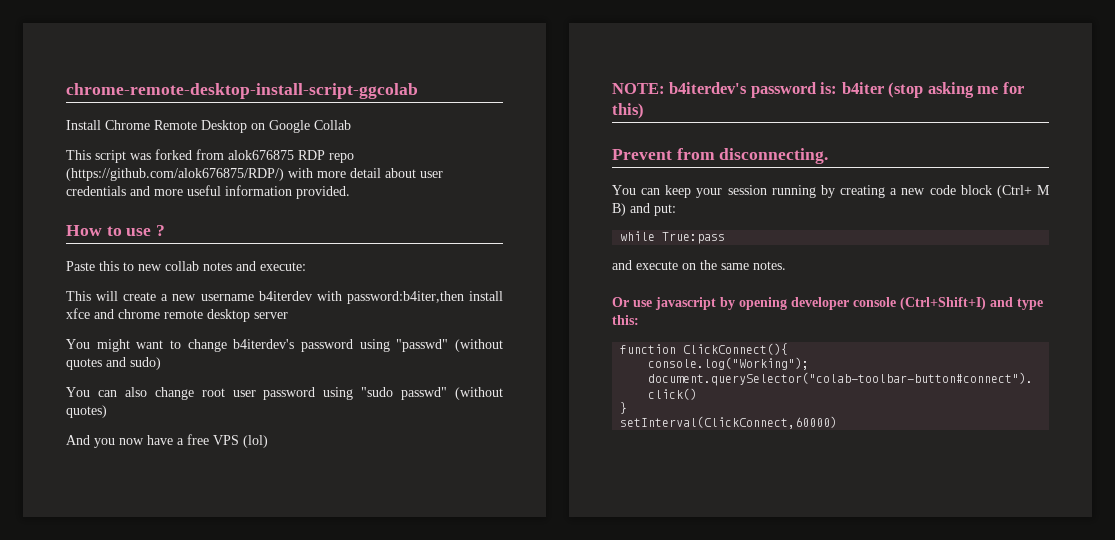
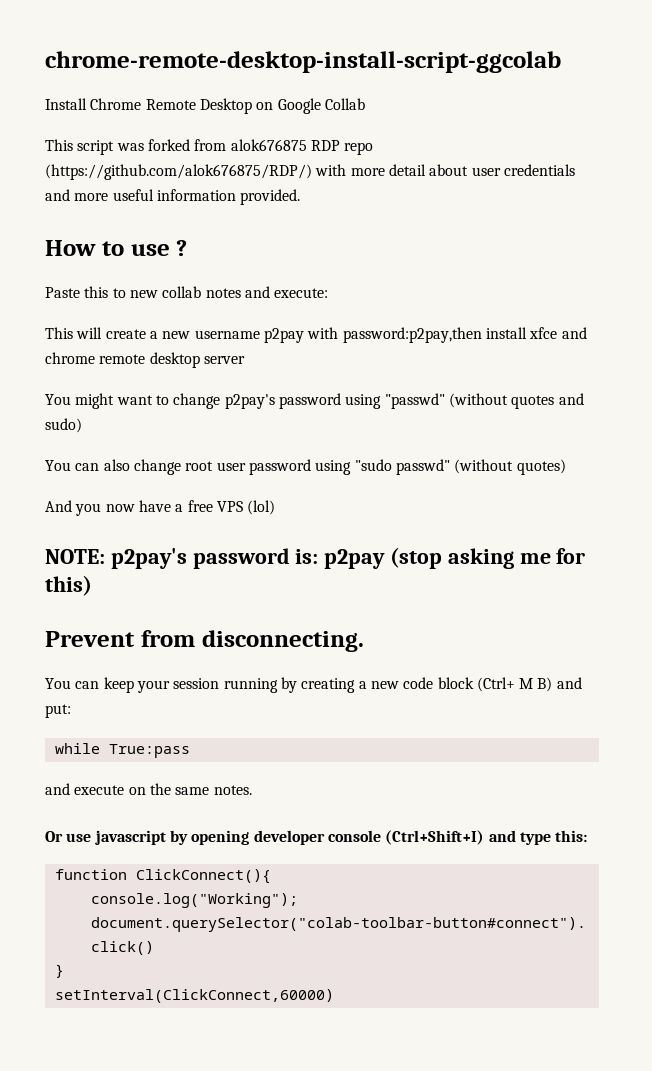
[258,291,464,304] b4iterdev with password:b4iter,then -> [263,327,482,343] p2pay with password:p2pay,then
[233,339,295,349] b4iterdev's -> [224,394,275,409] p2pay's
[669,82,748,94] b4iterdev's -> [110,548,187,569] p2pay's
[841,82,884,94] b4iter -> [324,549,386,569] p2pay

